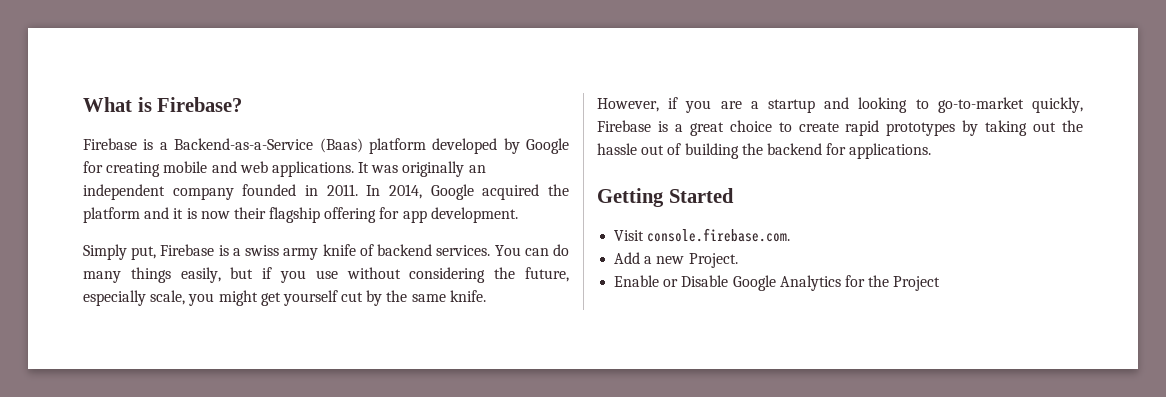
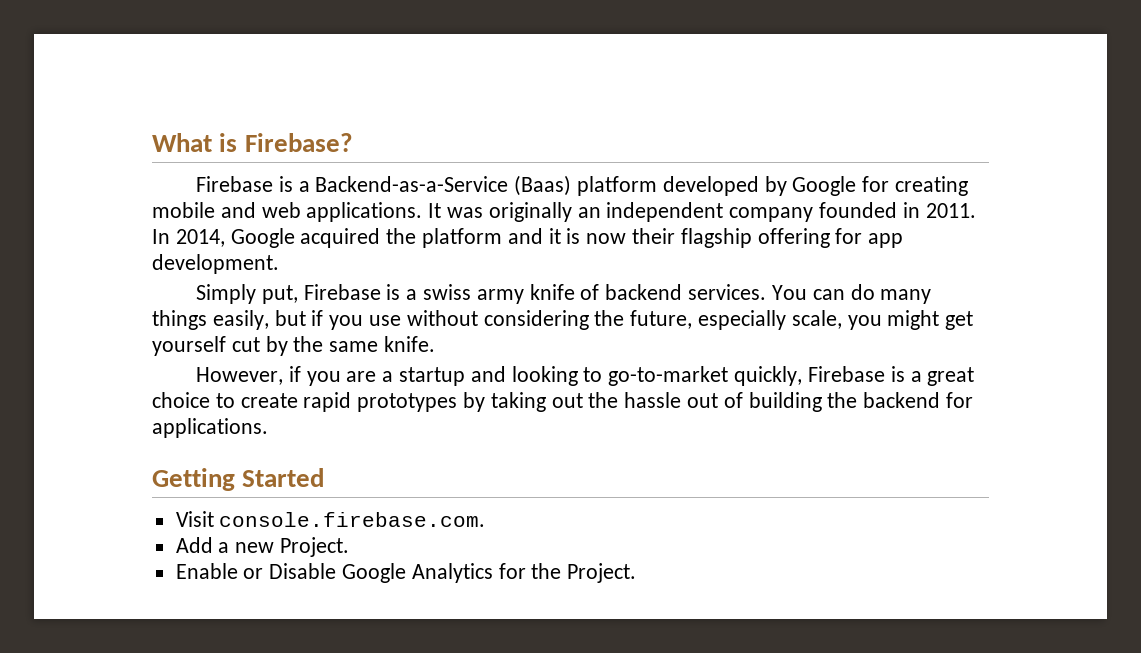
[893,276,941,291] Project -> [567,563,637,583] Project.

